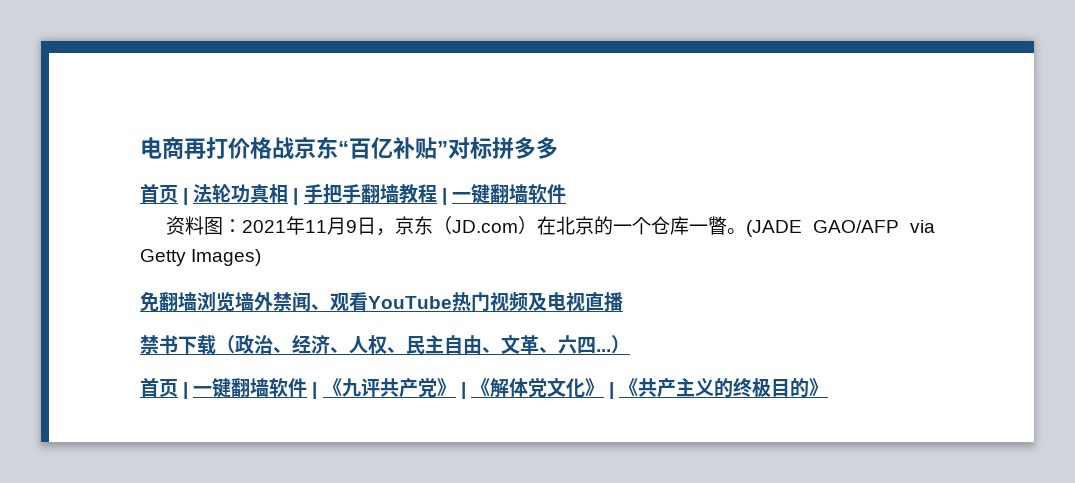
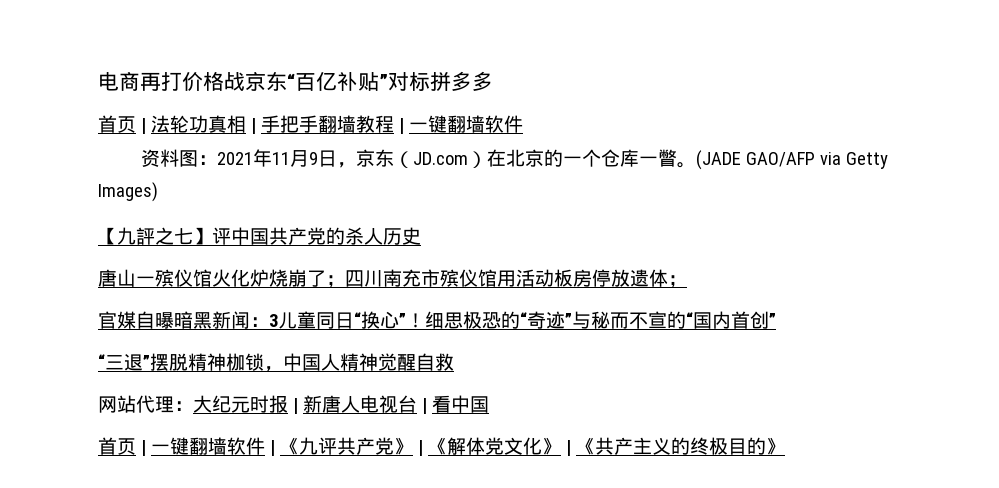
[140,291,623,312] [140,334,630,355] 免翻墙浏览墙外禁闻、观看YouTube热门视频及电视直播 // 禁书下载（政治、经济、人权、民主自由、文革、六四...） -> [98,227,421,245] [98,269,687,288] [98,311,776,329] [98,353,454,372] [98,395,489,414] 【九評之七】评中国共产党的杀人历史 // 唐山一殡仪馆火化炉烧崩了；四川南充市殡仪馆用活动板房停放遗体； // 官媒自曝暗黑新闻：3儿童同日“换心”！细思极恐的“奇迹”与秘而不宣的“国内首创” // “三退”摆脱精神枷锁，中国人精神觉醒自救 // 网站代理：大纪元时报 | 新唐人电视台 | 看中国

